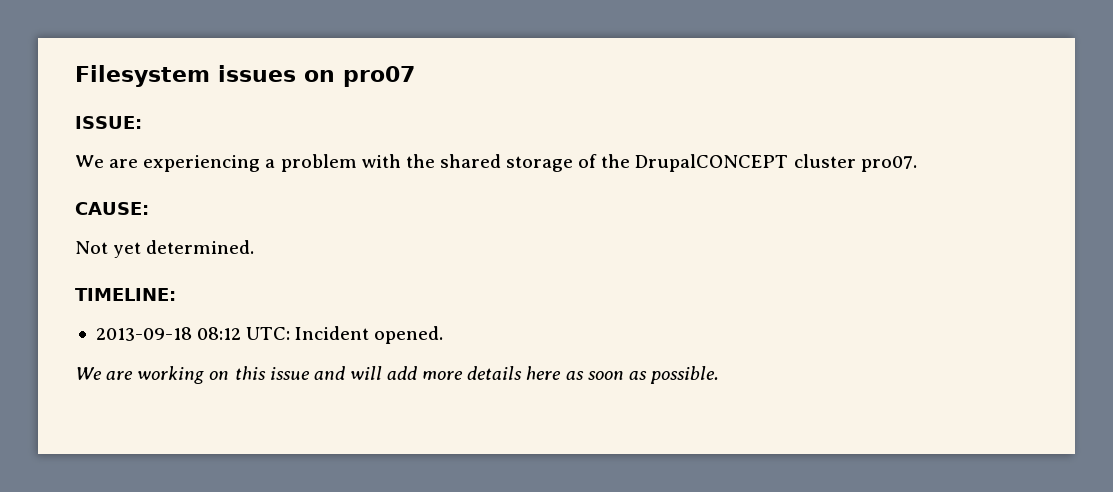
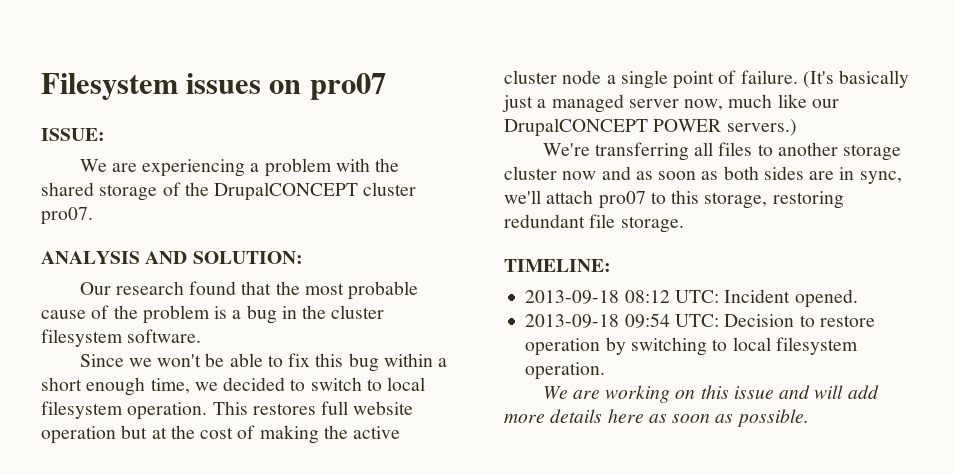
[75,202,149,215] [75,240,255,258] CAUSE: // Not yet determined. -> [41,251,303,264] [79,281,419,300] [41,305,385,324] [41,329,202,347] [79,353,448,372] [41,377,426,396] [41,401,414,420] [41,425,401,444] [504,70,910,89] [502,94,839,113] [504,118,797,137] [542,142,902,161] [504,166,902,184] [504,190,844,209] [504,214,684,233] ANALYSIS AND SOLUTION: // Our research found that the most probable cause of the problem is a bug in the cluster filesystem software. // Since we won't be able to fix this bug within a short enough time, we decided to switch to local filesystem operation. This restores full website operation but at the cost of making the active cluster node a single point of failure. (It's basically just a managed server now, much like our DrupalCONCEPT POWER servers.) // We're transferring all files to another storage cluster now and as soon as both sides are in sync, we'll attach pro07 to this storage, restoring redundant file storage.
(444, 335) none -> [525,313,875,328] [525,337,858,356] [525,362,606,380] // 2013-09-18 09:54 UTC: Decision to restore operation by switching to local filesystem operation.

